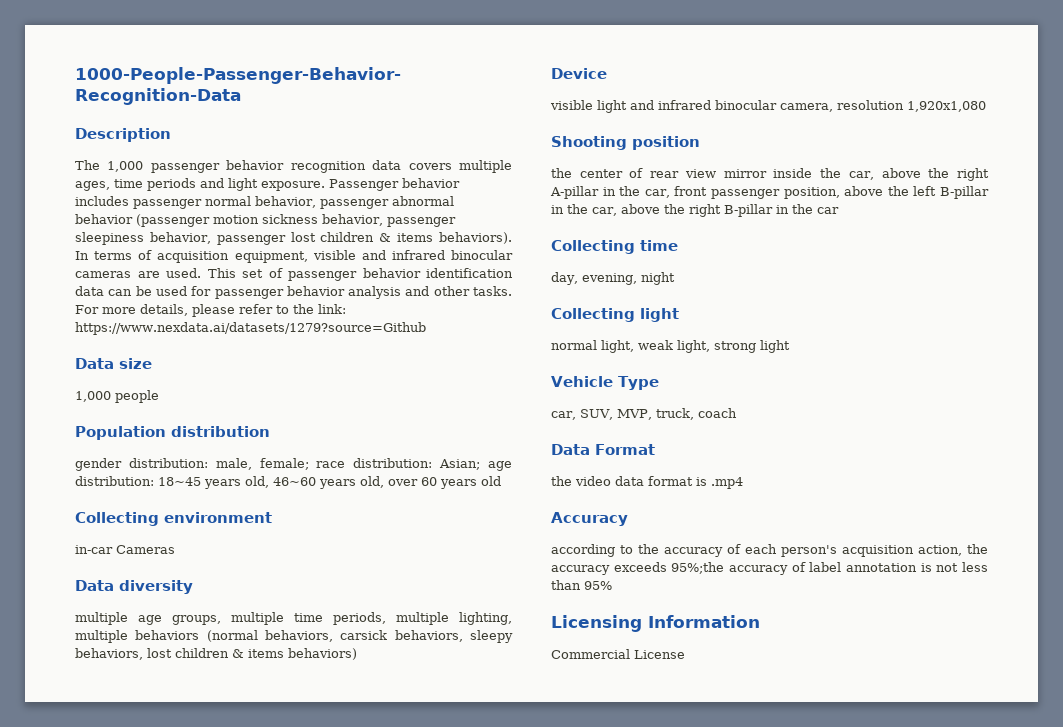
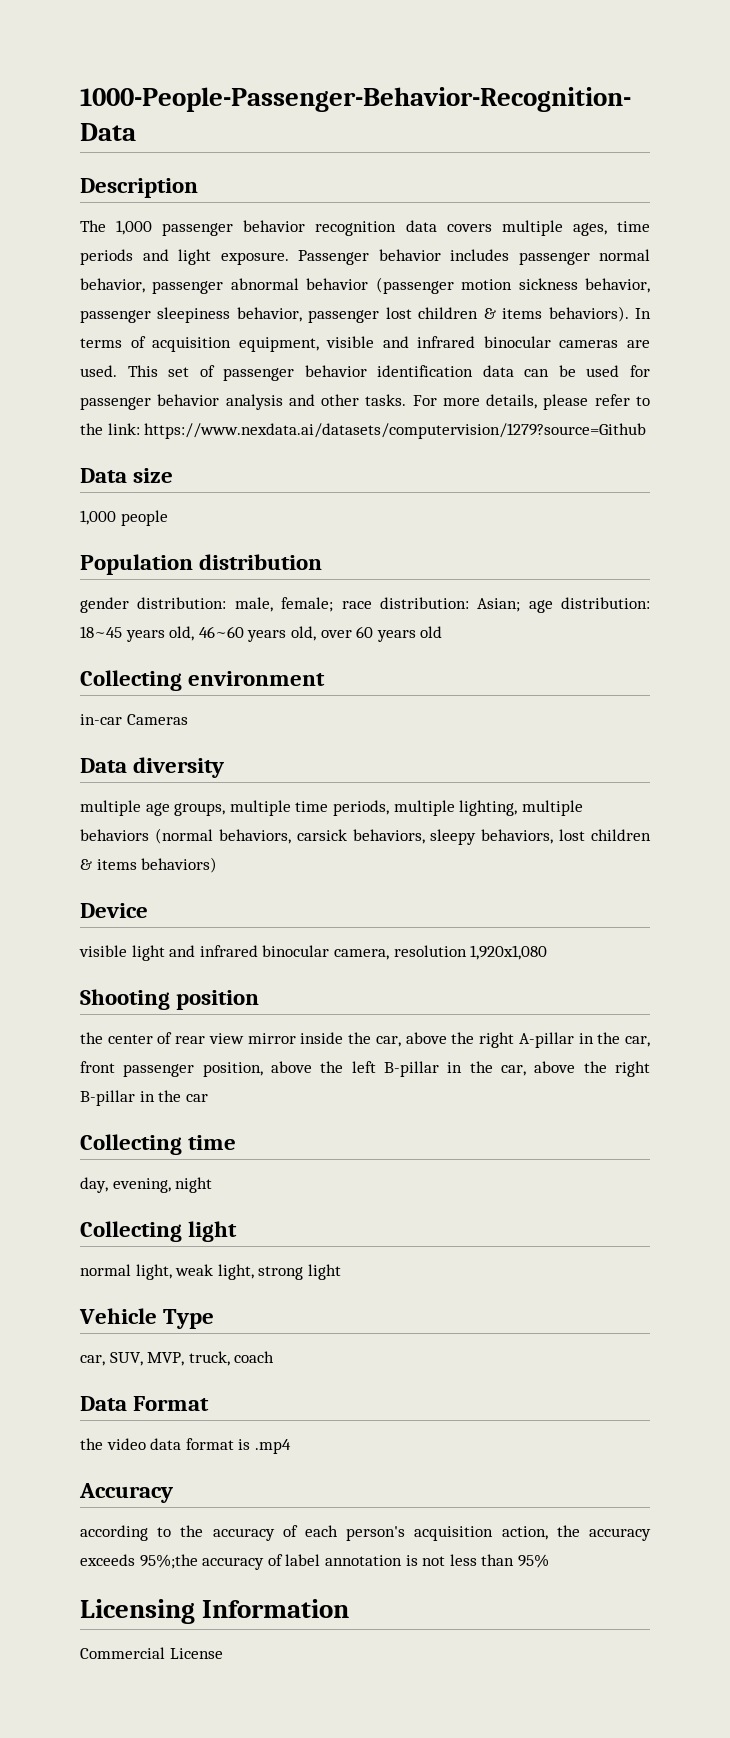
[75,322,426,335] https://www.nexdata.ai/datasets/1279?source=Github -> [144,423,647,439] https://www.nexdata.ai/datasets/computervision/1279?source=Github

